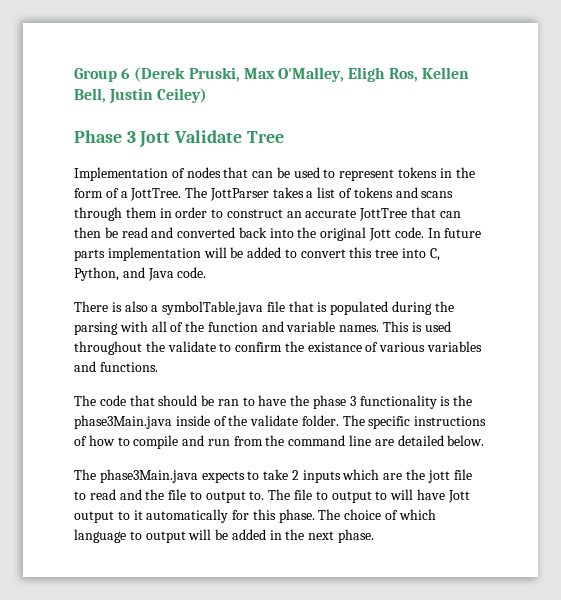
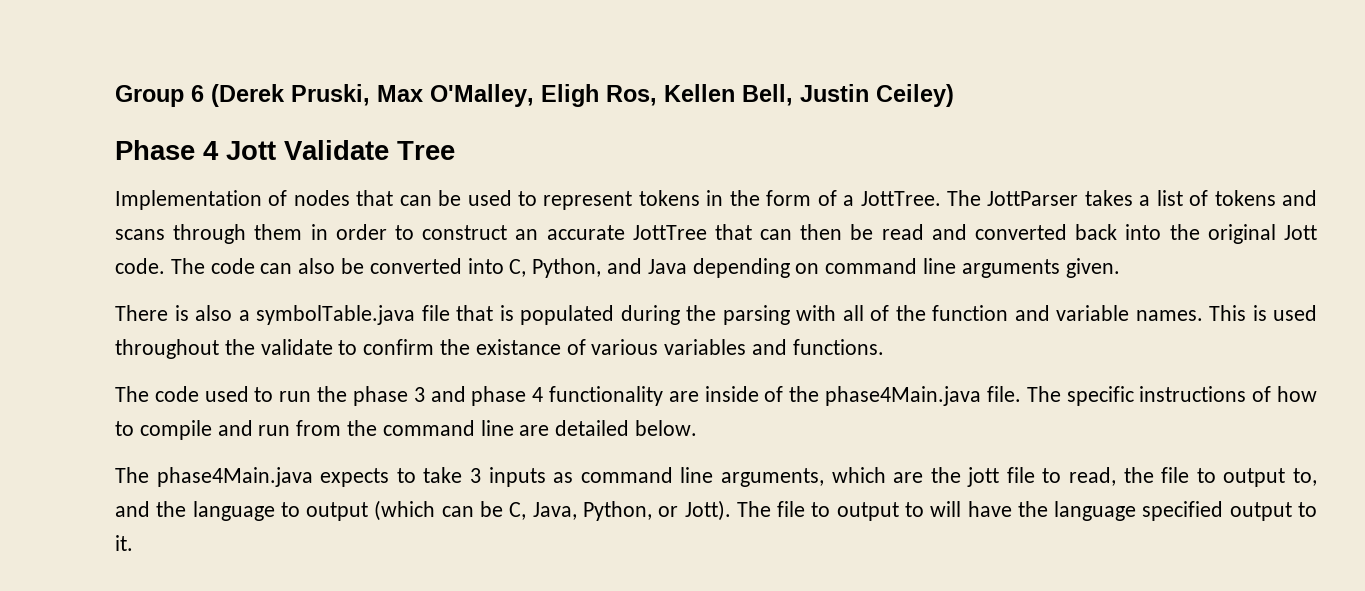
[126,131,136,143] 3 -> [203,141,219,160] 4
[427,228,482,238] [74,247,399,261] In future parts implementation will be added to convert this tree -> [170,258,462,274] The code can also be converted
[177,267,207,278] code. -> [692,258,1120,278] depending on command line arguments given.
[129,395,473,409] [74,415,172,429] that should be ran to have the phase 3 functionality is the phase3Main.java -> [204,386,699,406] used to run the phase 3 and phase 4 functionality are
[250,415,339,426] validate folder. -> [825,386,1021,406] phase4Main.java file.
[99,469,198,483] phase3Main.java -> [156,467,313,487] phase4Main.java
[291,470,341,483] 2 inputs -> [469,467,824,487] 3 inputs as command line arguments,
[89,489,142,500] read and -> [1069,467,1117,486] read,
[249,491,265,500] to. -> [1292,468,1317,486] [115,500,731,521] to, and the language to output (which can be C, Java, Python, or Jott).
[447,490,470,503] [74,509,436,523] [74,529,375,543] Jott output to it automatically for this phase. The choice of which language to output will be added in the next phase. -> [1017,501,1317,521] [115,535,133,551] the language specified output to it.

